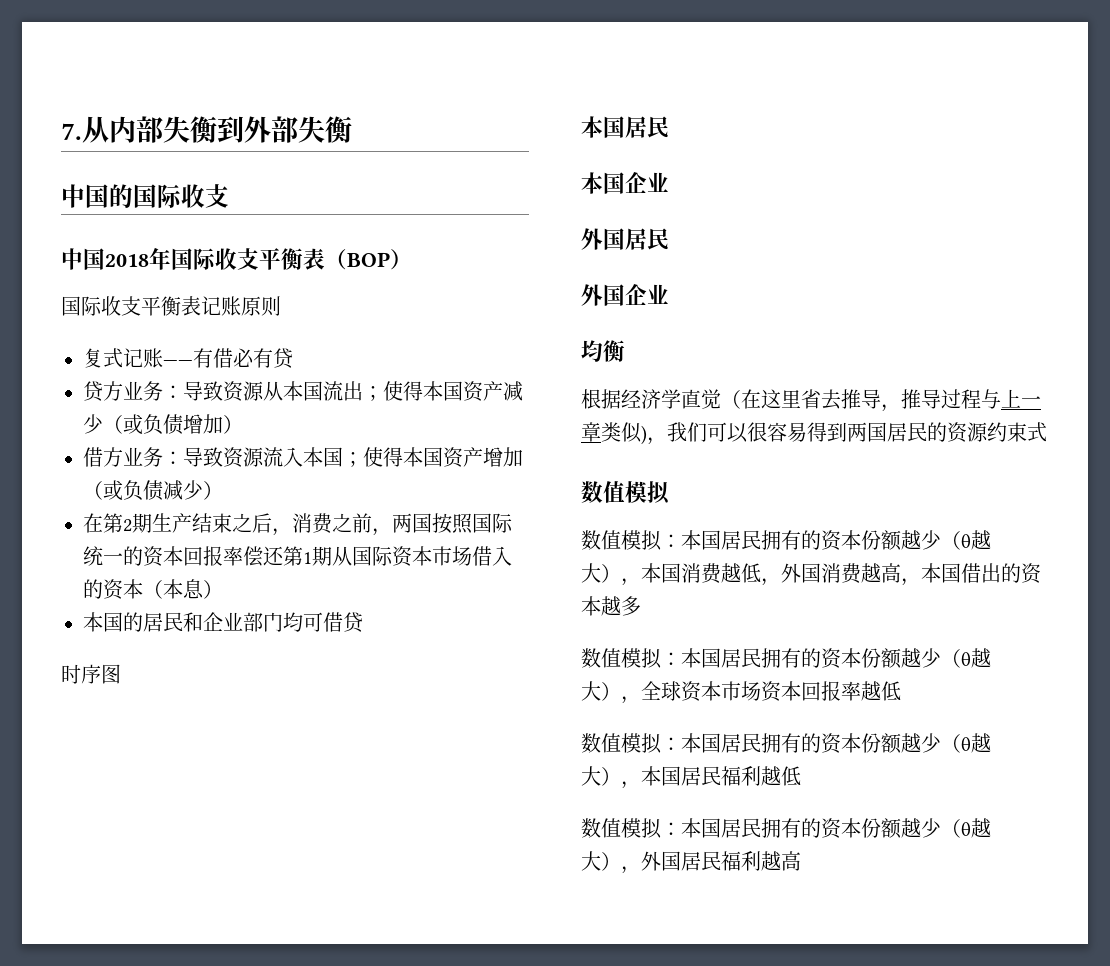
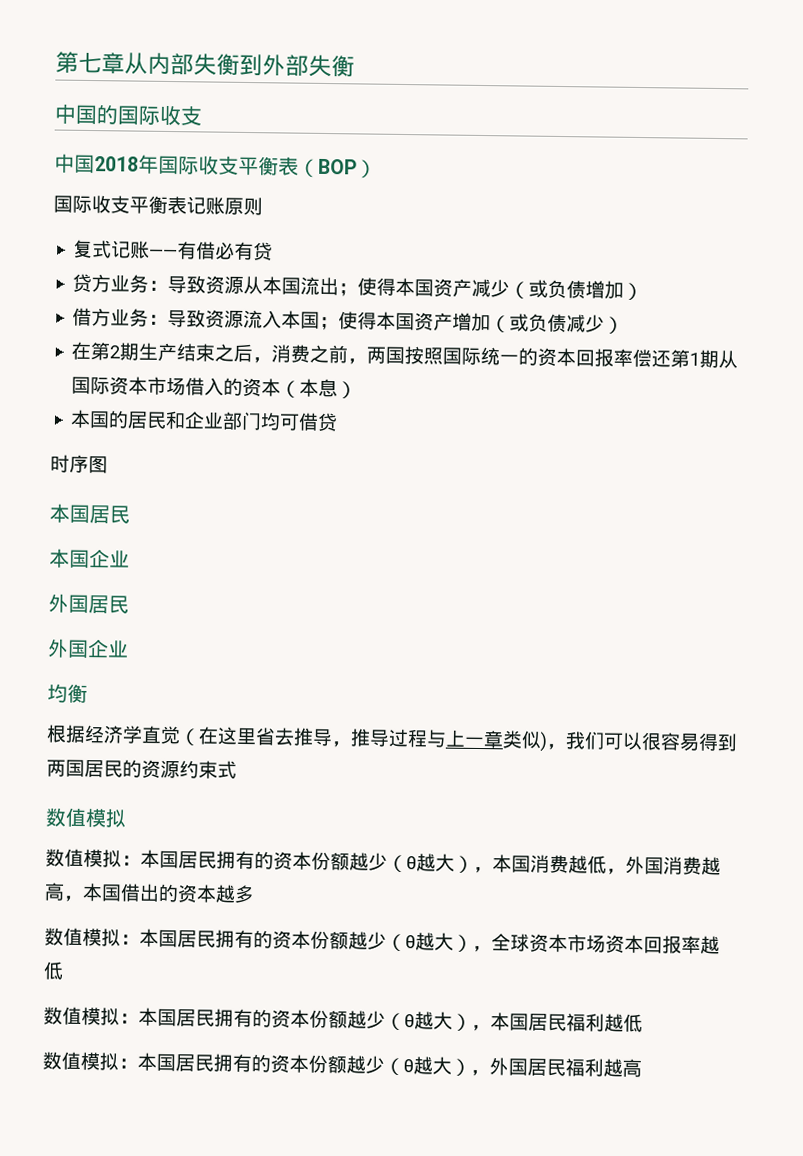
[61,123,82,140] 7. -> [55,51,125,75] 第七章

